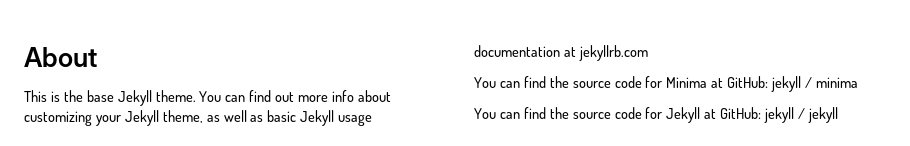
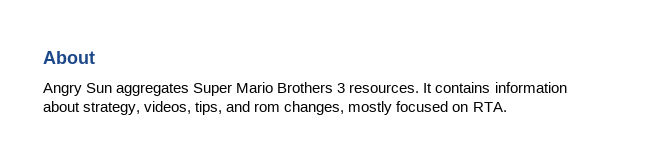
[24,90,391,106] [24,110,373,126] [474,45,648,61] [474,76,858,92] [474,107,838,123] This is the base Jekyll theme. You can find out more info about customizing your Jekyll theme, as well as basic Jekyll usage documentation at jekyllrb.com // You can find the source code for Minima at GitHub: jekyll / minima // You can find the source code for Jekyll at GitHub: jekyll / jekyll -> [43,82,567,96] [43,101,507,115] Angry Sun aggregates Super Mario Brothers 3 resources. It contains information about strategy, videos, tips, and rom changes, mostly focused on RTA.

